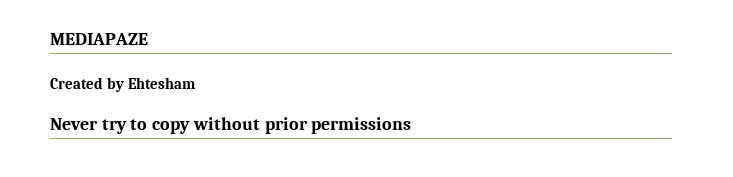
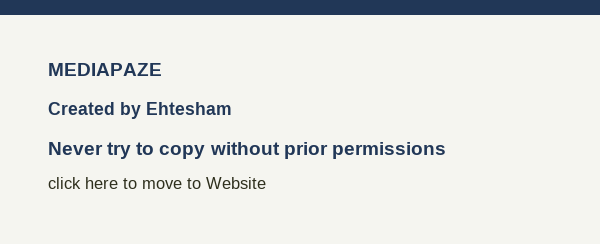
(412, 125) none -> [48,177,266,189] // click here to move to Website

